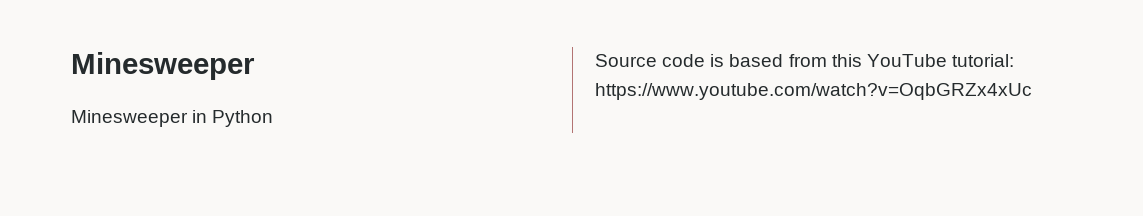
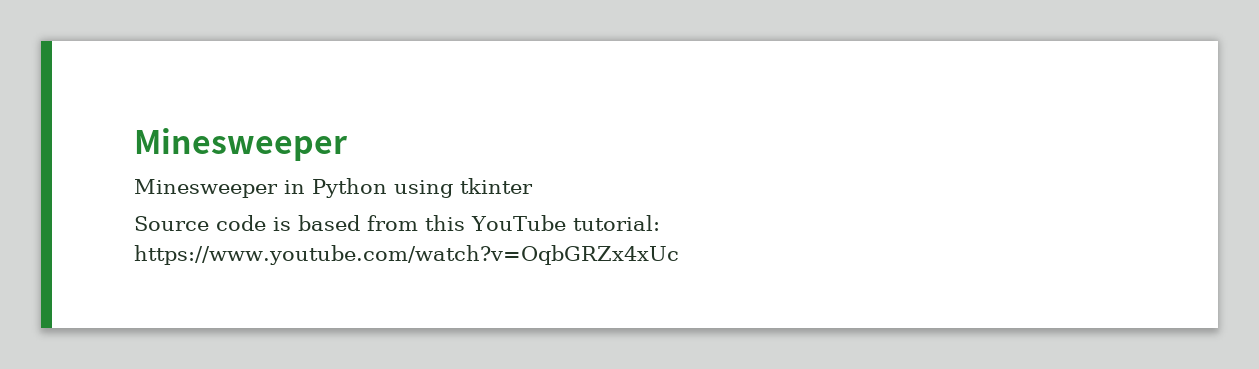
(274, 118) none -> [394,178,533,198] using tkinter

